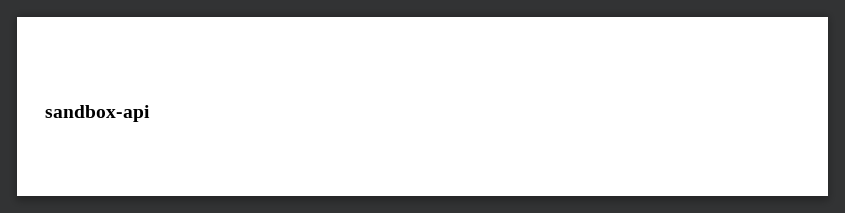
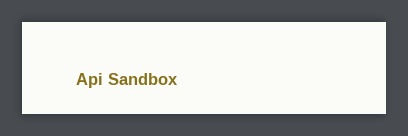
[45,105,150,122] sandbox-api -> [76,73,178,88] Api Sandbox

